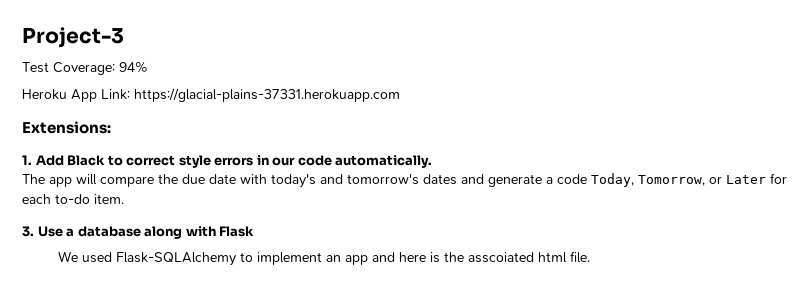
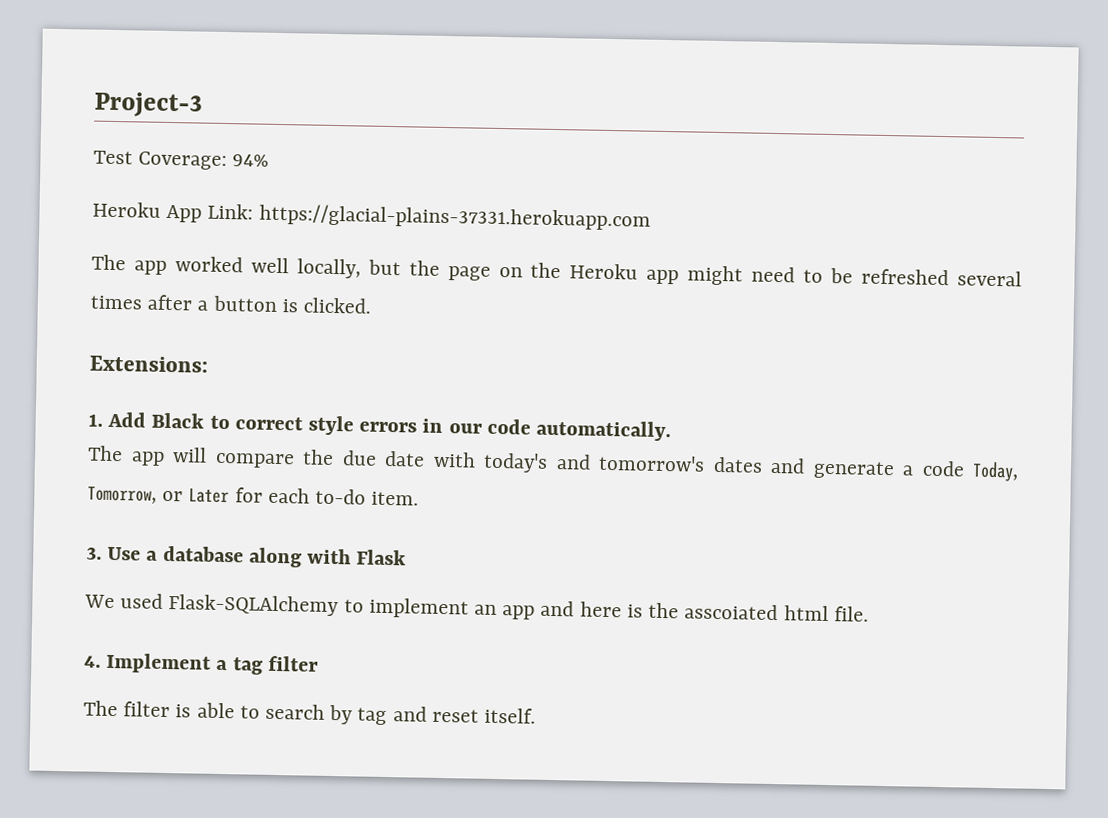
(400, 95) none -> [91,254,1023,287] [90,294,372,314] // The app worked well locally, but the page on the Heroku app might need to be refreshed several times after a button is clicked.
(590, 257) none -> [84,652,319,675] [83,700,537,726] // 4. Implement a tag filter // The filter is able to search by tag and reset itself.

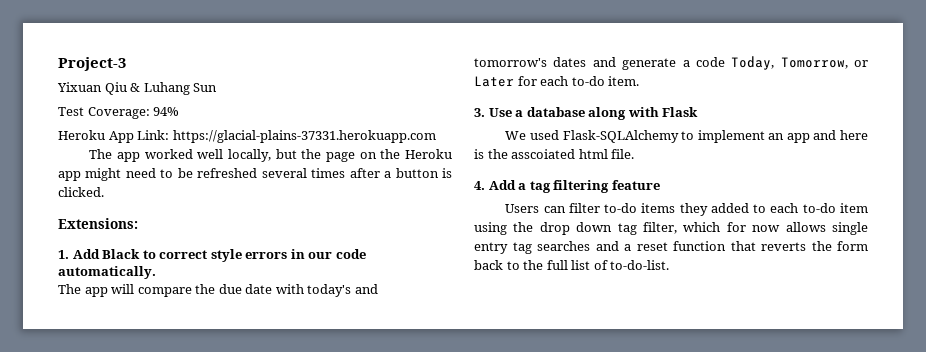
(203, 104) none -> [57,82,218,95] // Yixuan Qiu & Luhang Sun
[106,652,212,674] Implement -> [488,180,516,190] Add
[267,655,319,672] [83,700,537,726] filter // The filter is able to search by tag and reset itself. -> [553,180,660,193] [505,203,868,216] [474,222,868,235] [474,241,868,254] [474,260,670,270] filtering feature // Users can filter to-do items they added to each to-do item using the drop down tag filter, which for now allows single entry tag searches and a reset function that reverts the form back to the full list of to-do-list.

